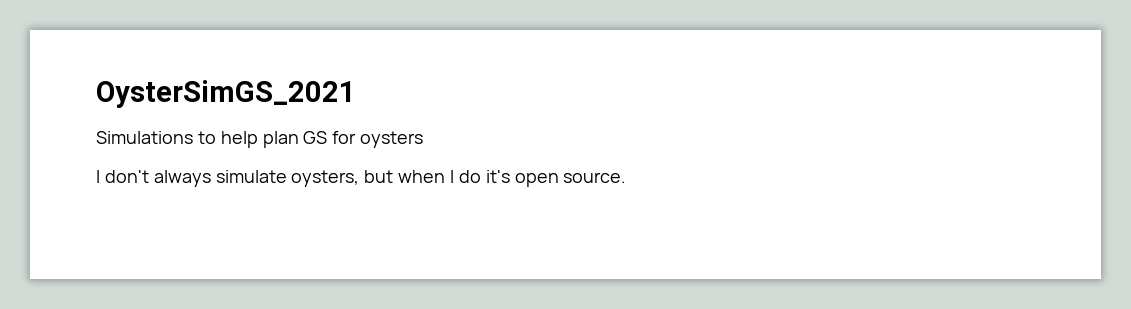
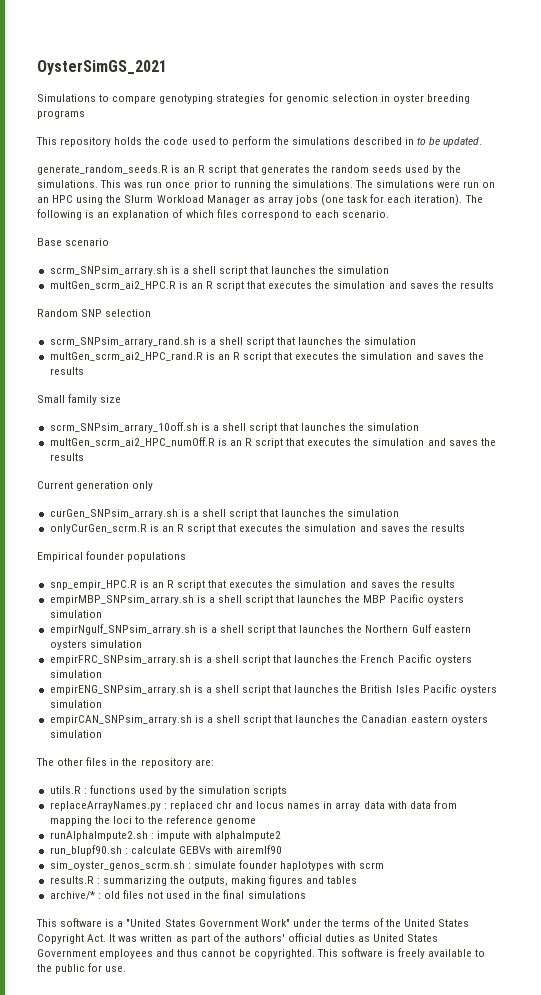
[220,131,424,148] [96,170,627,187] help plan GS for oysters // I don't always simulate oysters, but when I do it's open source. -> [112,93,471,104] [37,110,85,119] [36,136,483,147] [37,165,462,175] [37,180,496,190] [37,194,483,206] [37,209,390,220] [37,238,110,246] [49,266,390,276] [49,281,494,291] [37,309,152,317] [49,337,417,347] [49,352,484,362] [49,367,84,375] [37,394,122,405] [49,422,420,433] [49,437,496,448] [49,453,84,461] [37,481,154,491] [49,509,400,519] [49,524,465,534] [37,551,187,562] [49,580,455,590] [49,594,464,605] [49,610,102,618] [49,624,471,635] [49,640,142,650] [49,654,472,665] [49,670,102,678] [49,684,497,695] [49,700,102,708] [49,715,488,725] [49,730,102,738] [36,757,214,768] [49,785,288,796] [49,800,457,811] [49,815,257,826] [49,831,282,841] [49,845,283,856] [49,860,385,871] [49,875,358,886] [49,890,306,900] [36,918,470,927] [37,933,439,944] [37,948,486,959] [37,963,127,974] compare genotyping strategies for genomic selection in oyster breeding programs // This repository holds the code used to perform the simulations described in to be updated. // generate_random_seeds.R is an R script that generates the random seeds used by the simulations. This was run once prior to running the simulations. The simulations were run on an HPC using the Slurm Workload Manager as array jobs (one task for each iteration). The following is an explanation of which files correspond to each scenario. // Base scenario // scrm_SNPsim_arrary.sh is a shell script that launches the simulation // multGen_scrm_ai2_HPC.R is an R script that executes the simulation and saves the results // Random SNP selection // scrm_SNPsim_arrary_rand.sh is a shell script that launches the simulation // multGen_scrm_ai2_HPC_rand.R is an R script that executes the simulation and saves the results // Small family size // scrm_SNPsim_arrary_10off.sh is a shell script that launches the simulation // multGen_scrm_ai2_HPC_numOff.R is an R script that executes the simulation and saves the results // Current generation only // curGen_SNPsim_arrary.sh is a shell script that launches the simulation // onlyCurGen_scrm.R is an R script that executes the simulation and saves the results // Empirical founder populations // snp_empir_HPC.R is an R script that executes the simulation and saves the results // empirMBP_SNPsim_arrary.sh is a shell script that launches the MBP Pacific oysters simulation // empirNgulf_SNPsim_arrary.sh is a shell script that launches the Northern Gulf eastern oysters simulation // empirFRC_SNPsim_arrary.sh is a shell script that launches the French Pacific oysters simulation // empirENG_SNPsim_arrary.sh is a shell script that launches the British Isles Pacific oysters simulation // empirCAN_SNPsim_arrary.sh is a shell script that launches the Canadian eastern oysters simulation // The other files in the repository are: // utils.R : functions used by the simulation scripts // replaceArrayNames.py : replaced chr and locus names in array data with data from mapping the loci to the reference genome // runAlphaImpute2.sh : impute with alphaImpute2 // run_blupf90.sh : calculate GEBVs with airemlf90 // sim_oyster_genos_scrm.sh : simulate founder haplotypes with scrm // results.R : summarizing the outputs, making figures and tables // archive/* : old files not used in the final simulations // This software is a "United States Government Work" under the terms of the United States Copyright Act. It was written as part of the authors' official duties as United States Government employees and thus cannot be copyrighted. This software is freely available to the public for use.

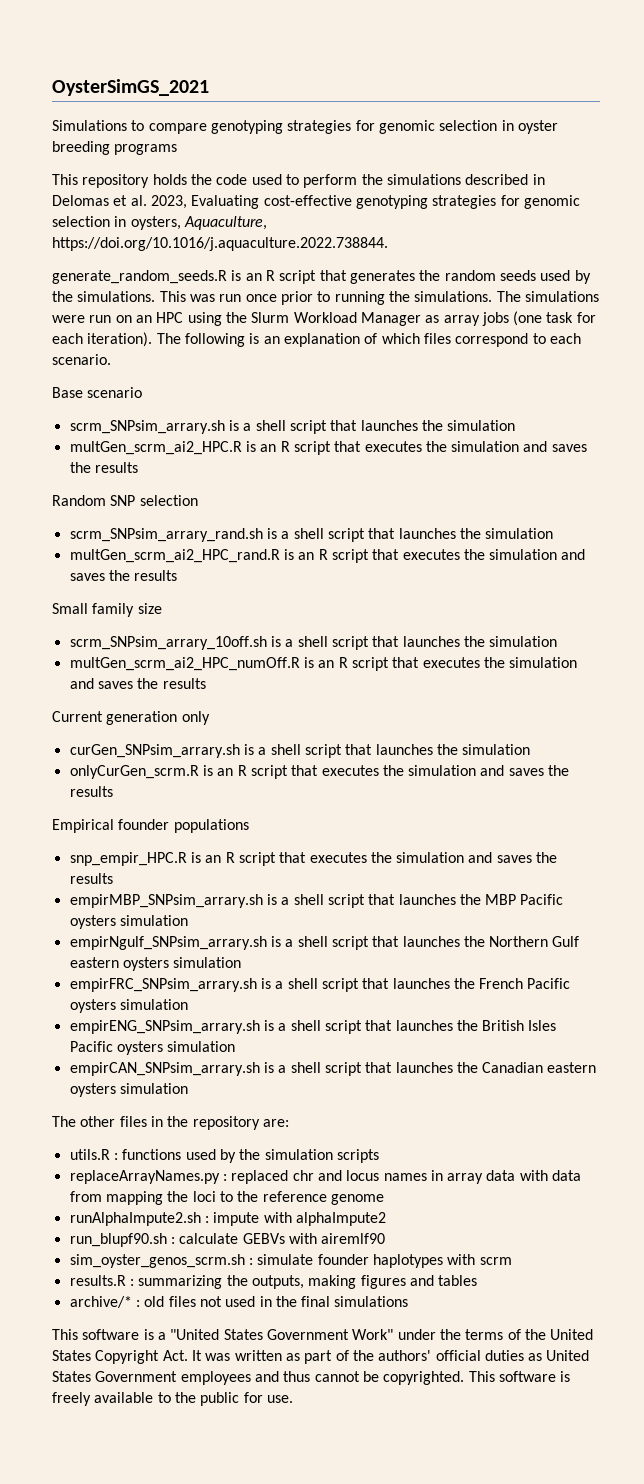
[417,137,483,147] to be updated. -> [52,195,580,209] [52,216,267,230] [52,237,388,251] Delomas et al. 2023, Evaluating cost-effective genotyping strategies for genomic selection in oysters, Aquaculture, https://doi.org/10.1016/j.aquaculture.2022.738844.

